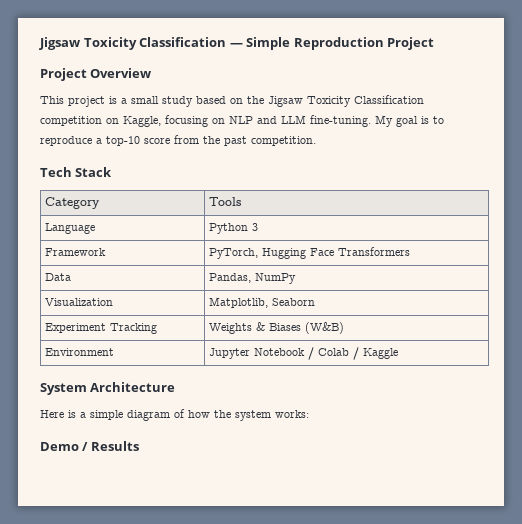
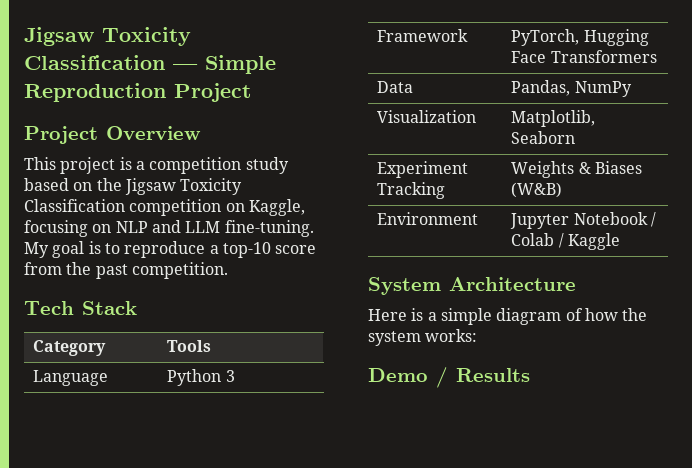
[131,96,159,104] small -> [149,157,242,174] competition

